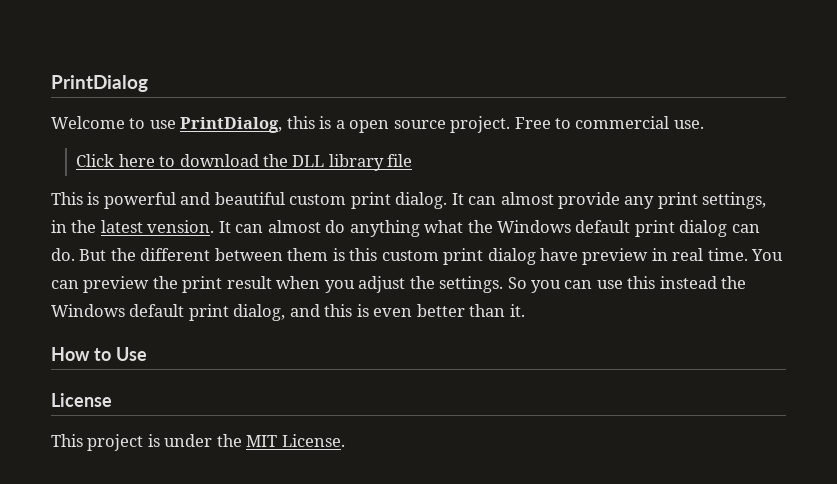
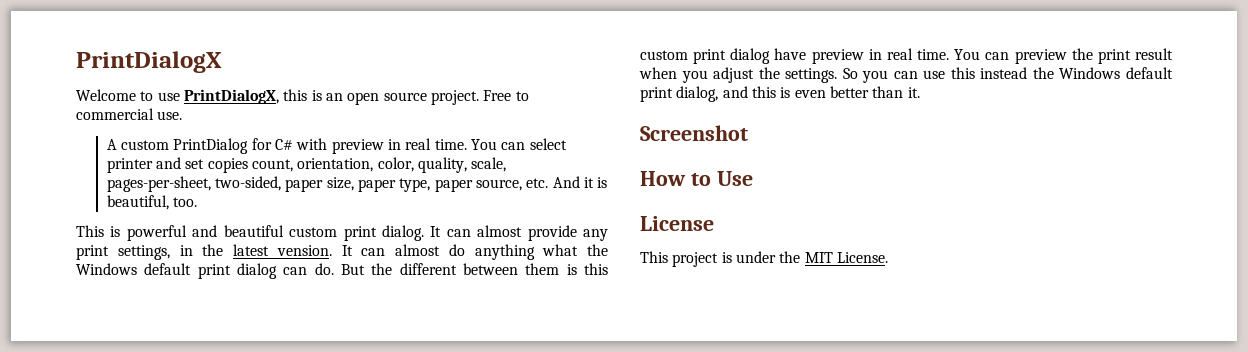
[51,75,148,92] PrintDialog -> [76,51,222,73] PrintDialogX
[180,116,345,133] PrintDialog, this is a -> [183,89,343,104] PrintDialogX, this is an
[76,154,413,171] Click here to download the DLL library file -> [106,138,567,154] [106,157,507,173] [106,176,608,192] [106,195,198,210] A custom PrintDialog for C# with preview in real time. You can select printer and set copies count, orientation, color, quality, scale, pages-per-sheet, two-sided, paper size, paper type, paper source, etc. And it is beautiful, too.
(525, 310) none -> [640,125,748,141] // Screenshot

